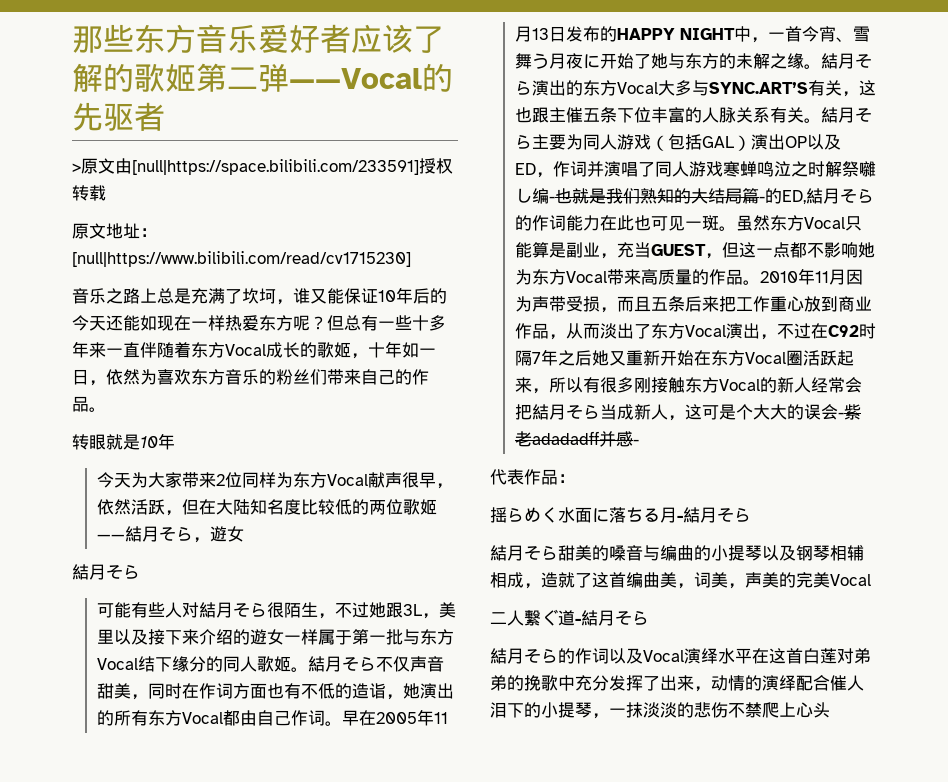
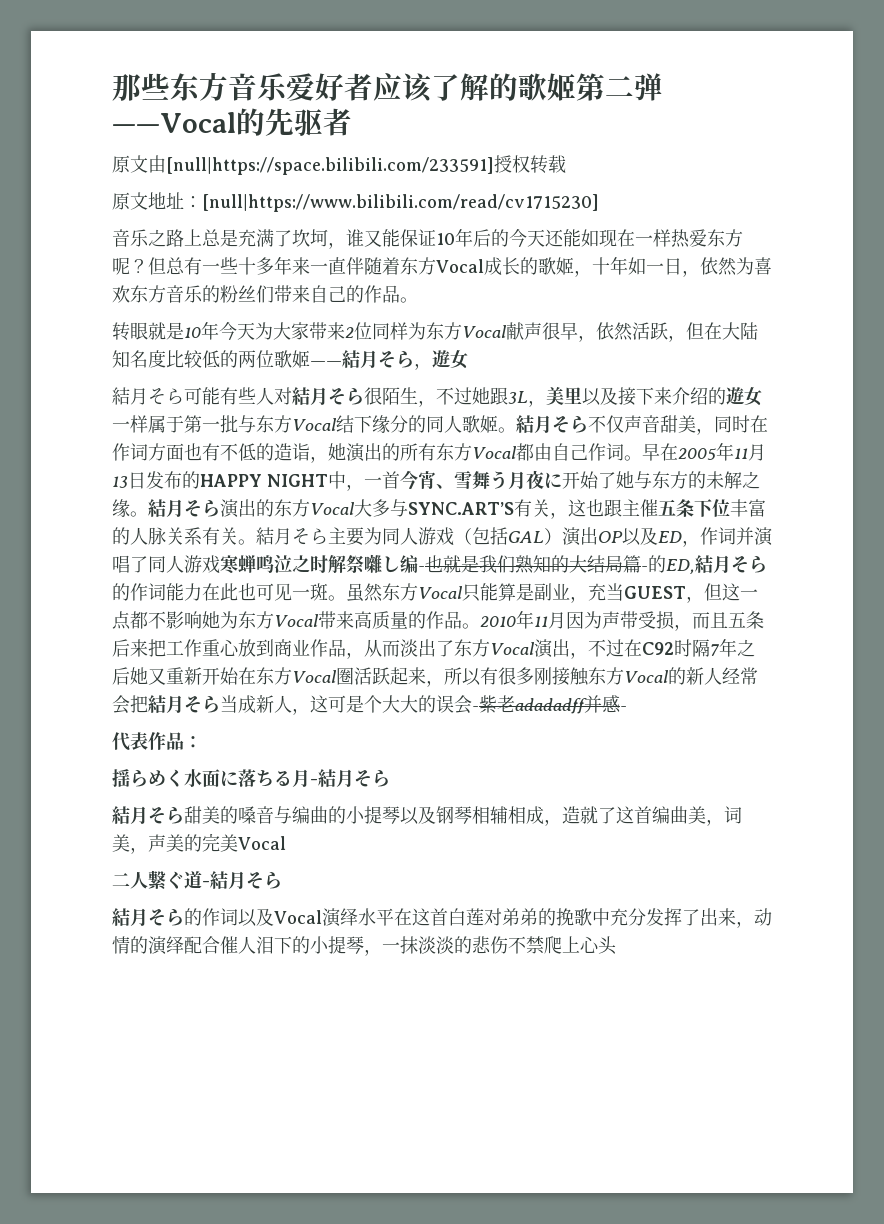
[72,163,81,172] > -> (352, 122) none
(175, 441) // -> (219, 330) none
(140, 572) // -> (184, 396) none

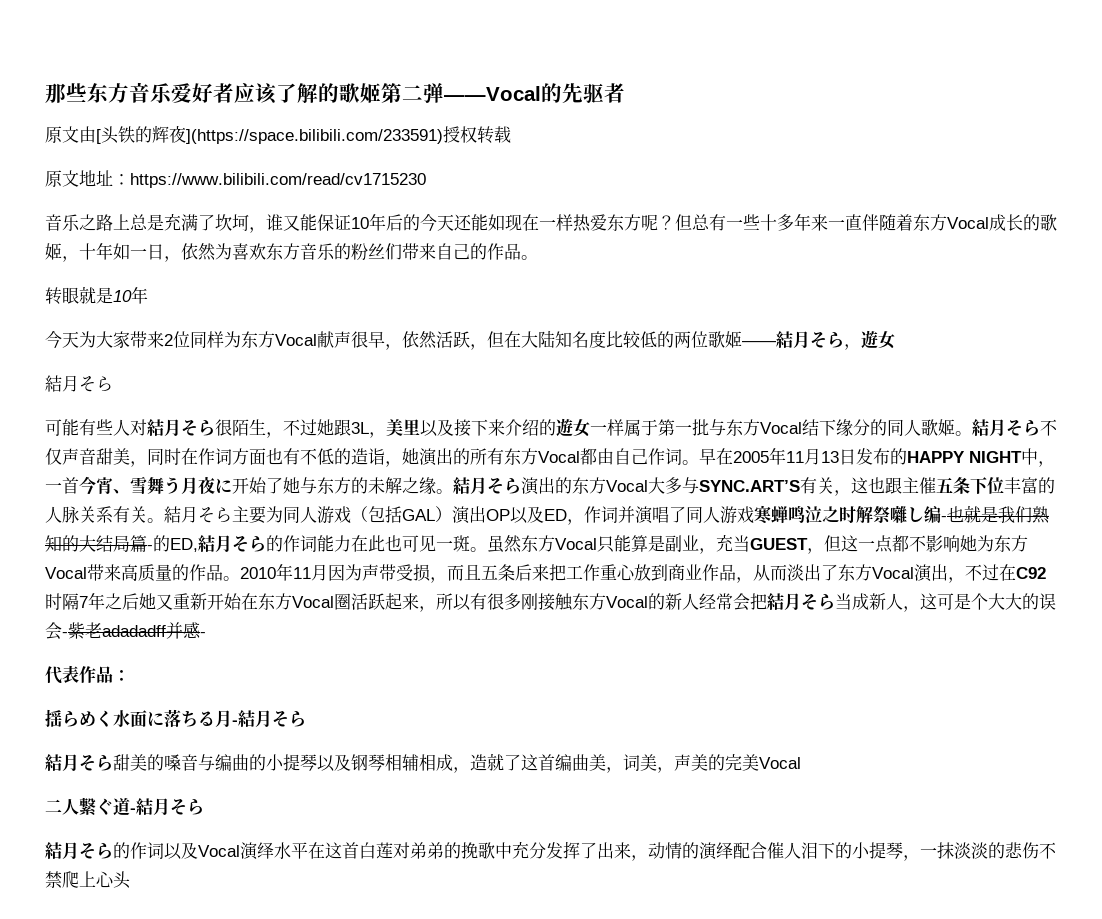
[166,157,494,175] [null|https://space.bilibili.com/233591] -> [96,125,443,144] [头铁的辉夜](https://space.bilibili.com/233591)
[202,194,599,212] [null|https://www.bilibili.com/read/cv1715230] -> [130,173,426,188] https://www.bilibili.com/read/cv1715230
(219, 330) none -> (148, 295) //
(184, 396) none -> (113, 384) //

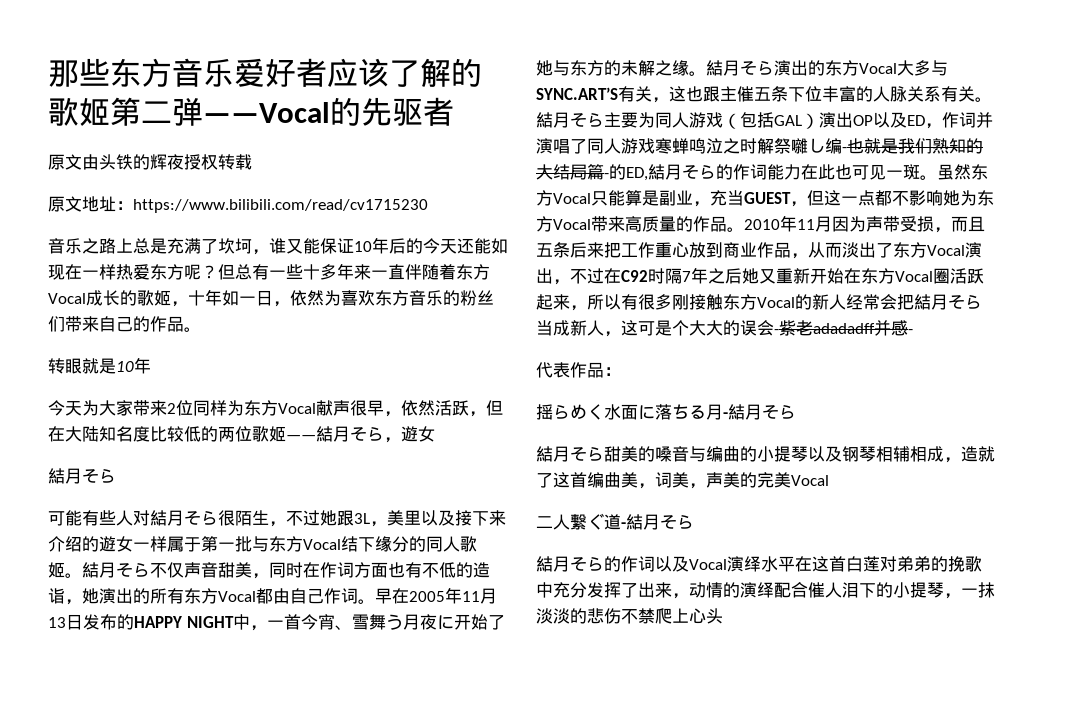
[96,129,101,144] [ -> (99, 162) none
[186,129,443,144] ](https://space.bilibili.com/233591) -> (184, 162) none

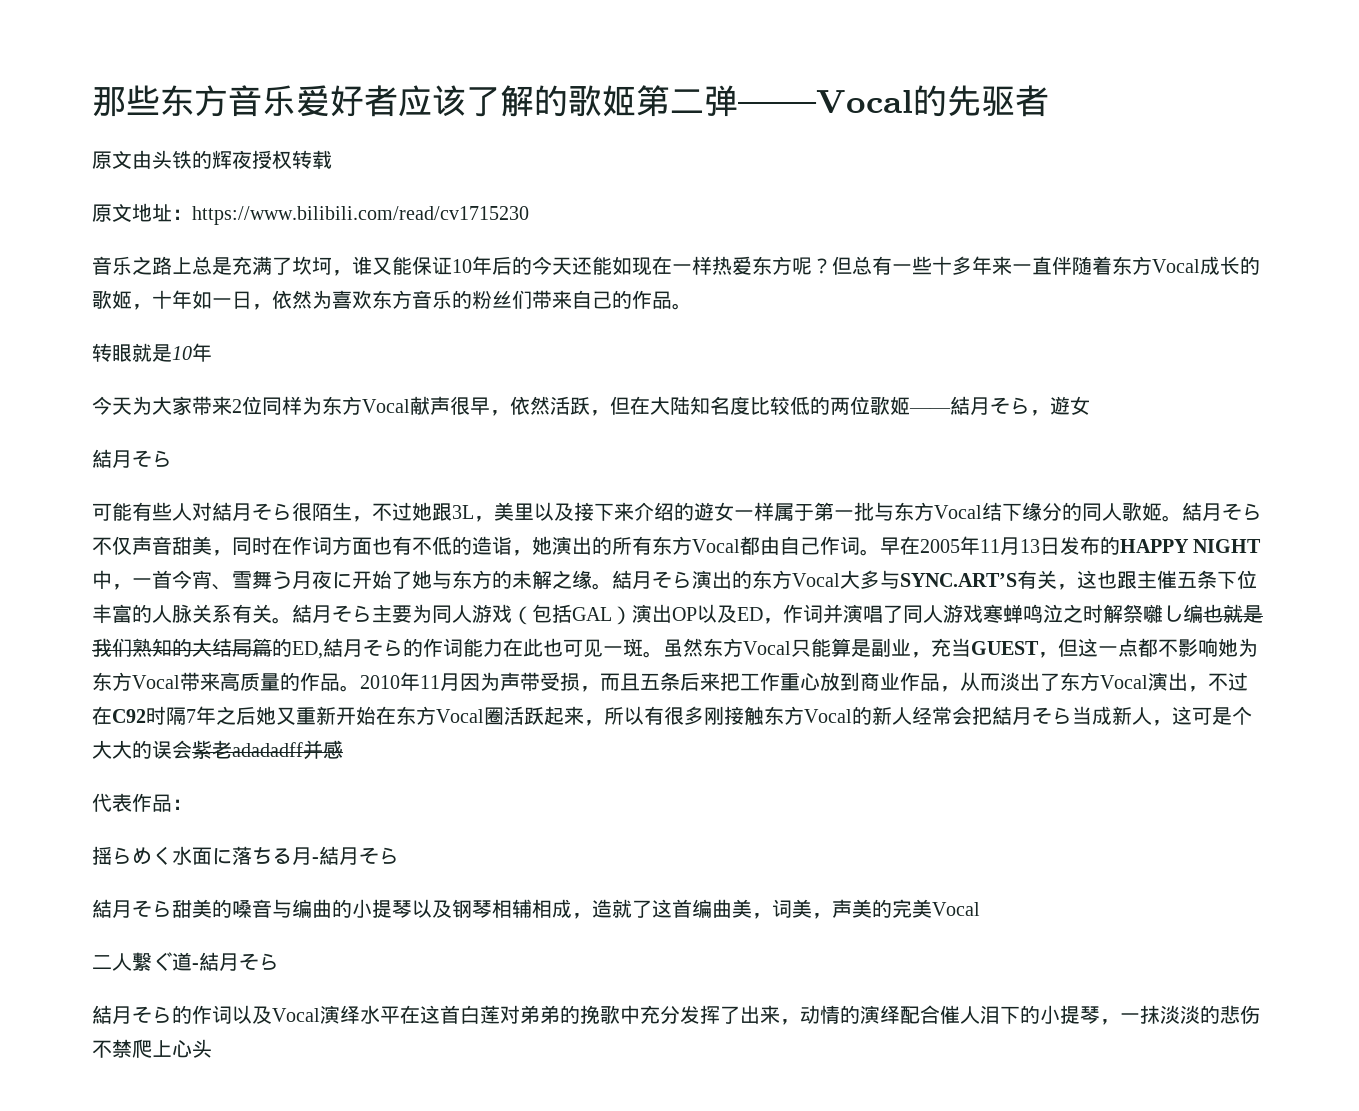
[842,147,847,152] - -> (1203, 613) none
[604,173,609,178] - -> (272, 647) none
[774,329,779,334] - -> (192, 749) none
[908,329,913,334] - -> (343, 749) none

